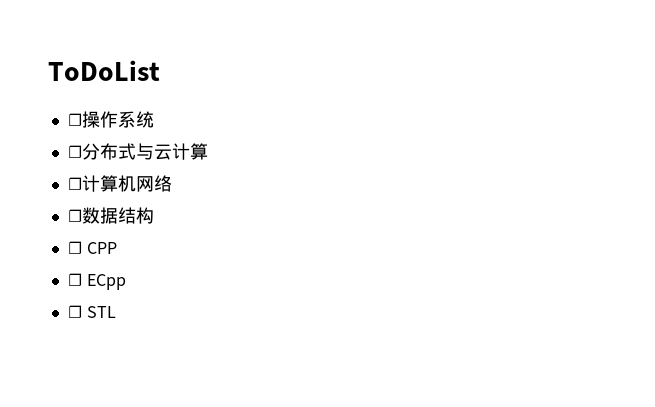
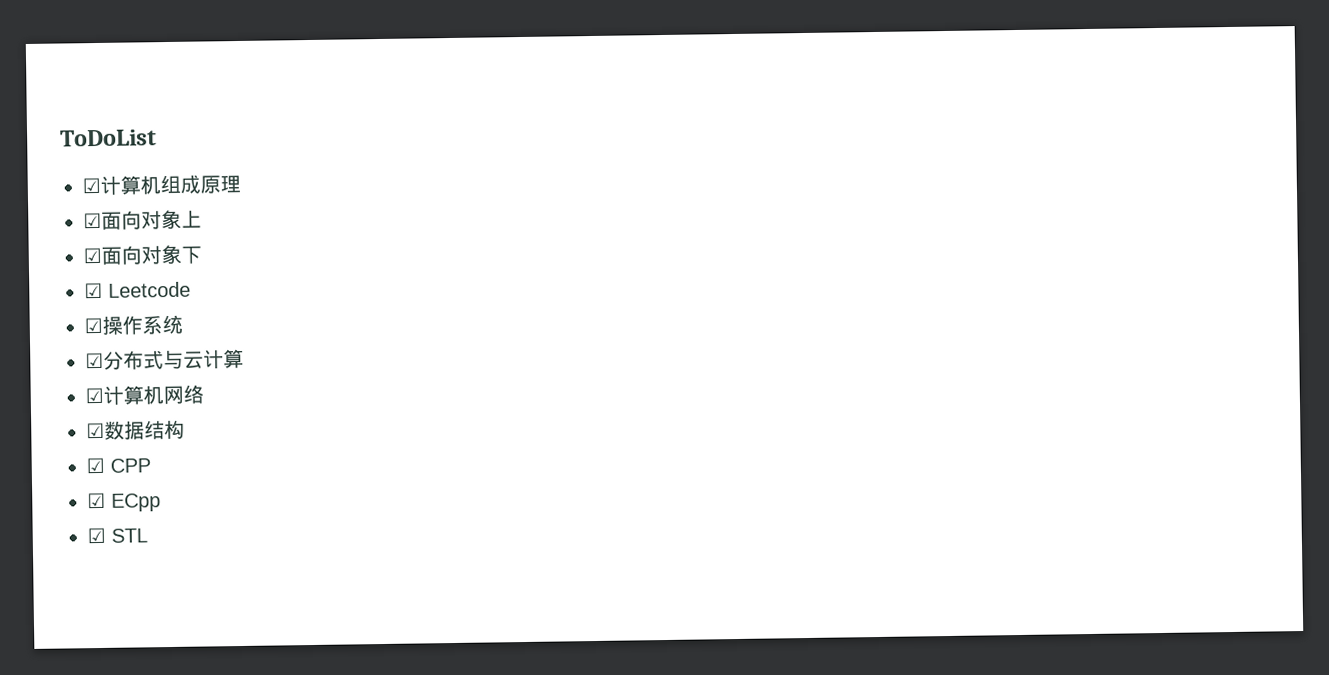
[67,113,82,126] ☐ -> [82,174,241,195] [83,209,202,230] [83,244,202,265] [84,281,191,299] [84,317,103,334] ☑计算机组成原理 // ☑面向对象上 // ☑面向对象下 // ☑ Leetcode // ☑
[67,145,82,158] ☐ -> [85,352,104,369] ☑
[67,177,82,190] ☐ -> [85,387,104,404] ☑
[67,209,82,222] ☐ -> [86,422,105,439] ☑
[67,241,82,254] ☐ -> [86,457,105,474] ☑
[67,273,82,286] ☐ -> [87,492,106,509] ☑
[67,305,82,318] ☐ -> [87,527,106,544] ☑

